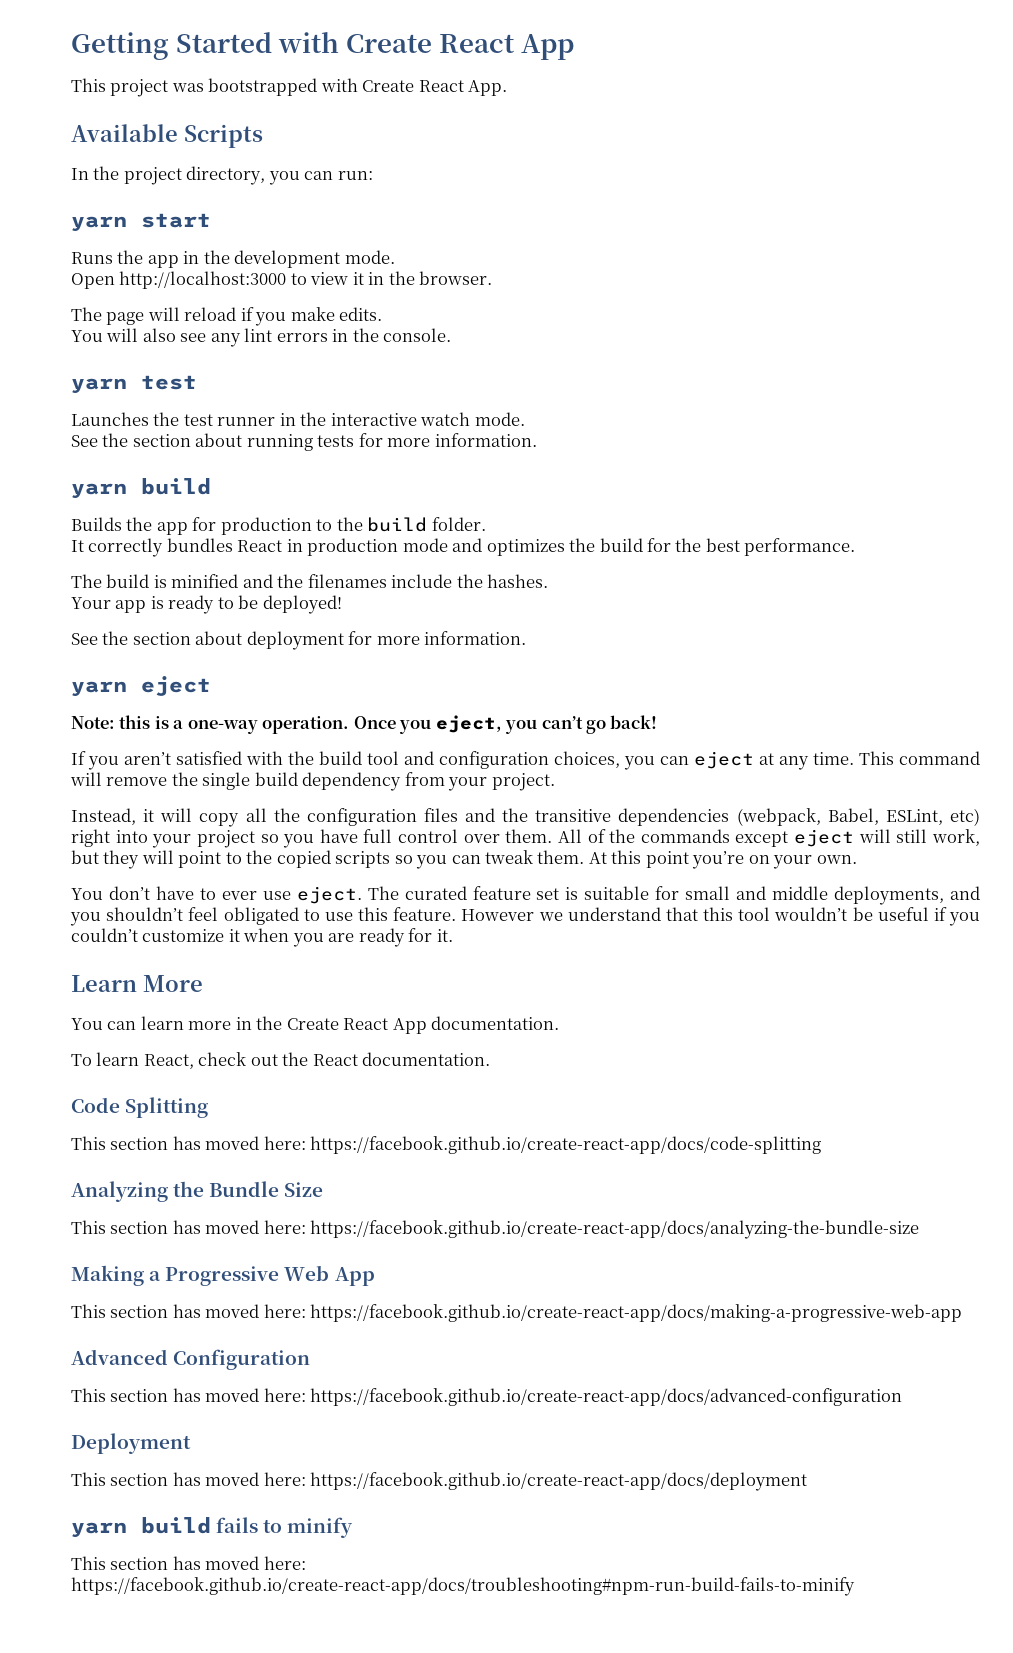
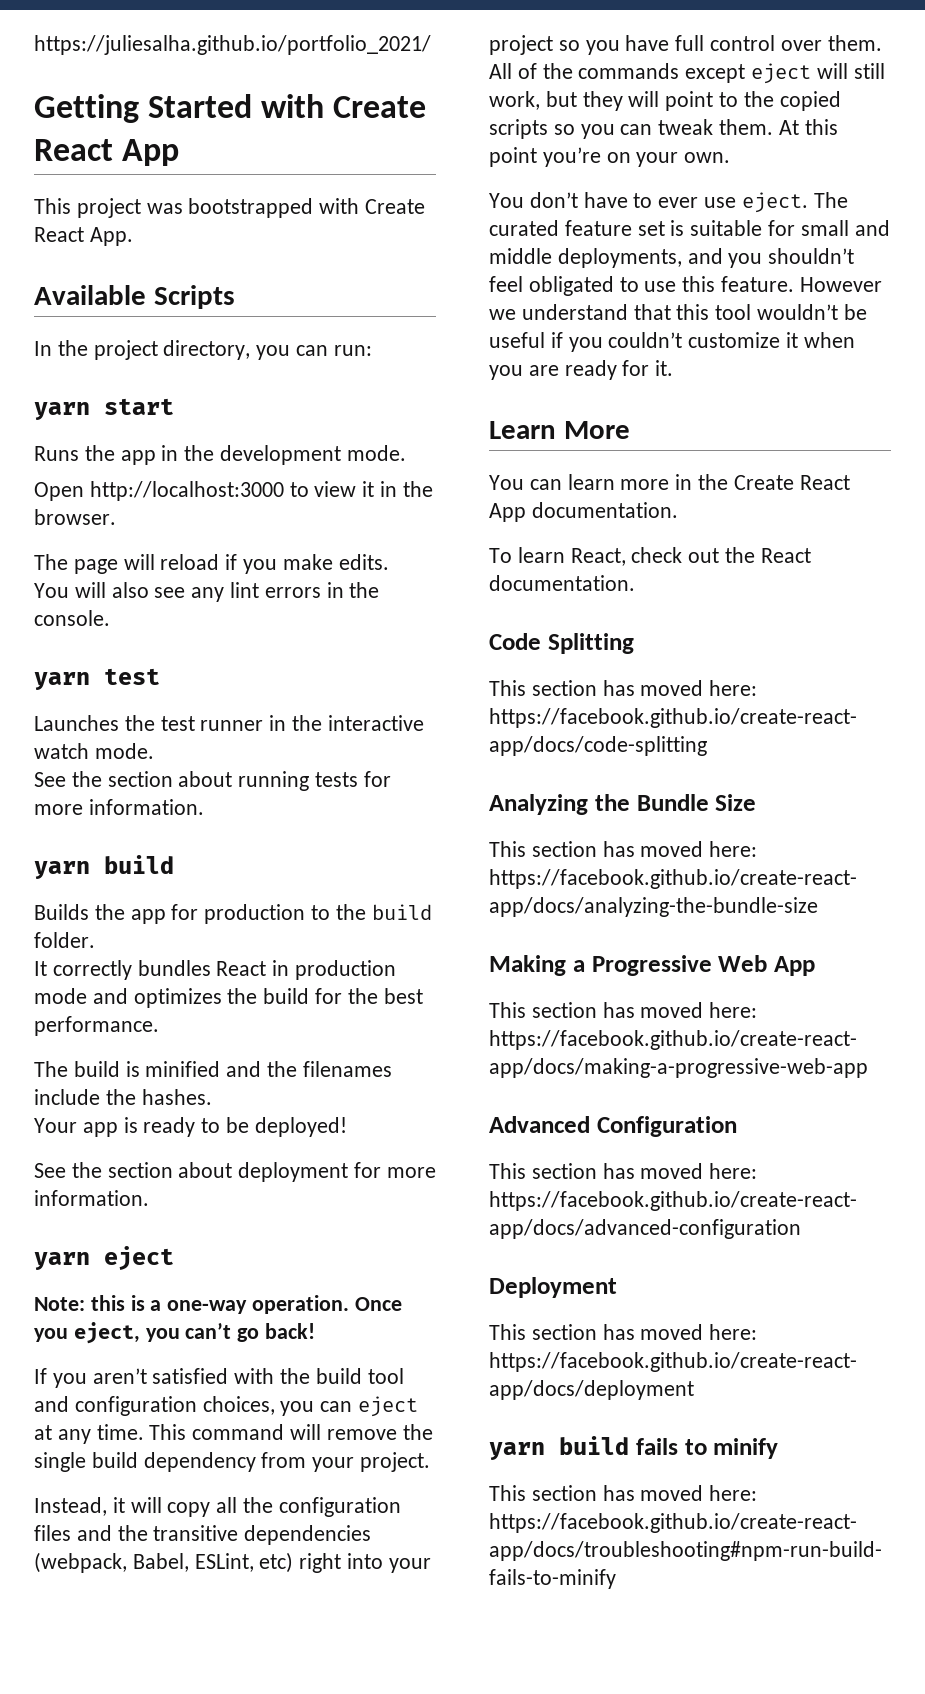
(71, 46) none -> [34,35,431,55] https://juliesalha.github.io/portfolio_2021/ //

